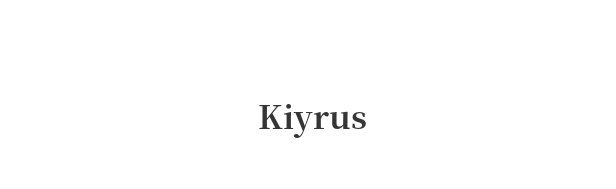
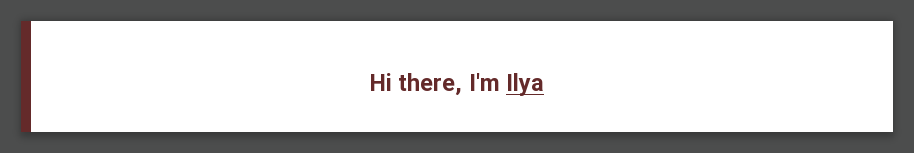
[257,104,367,138] Kiyrus -> [369,73,545,96] Hi there, I'm Ilya

